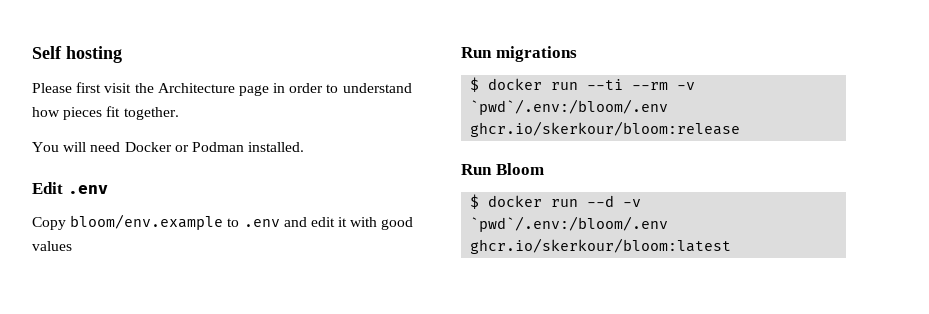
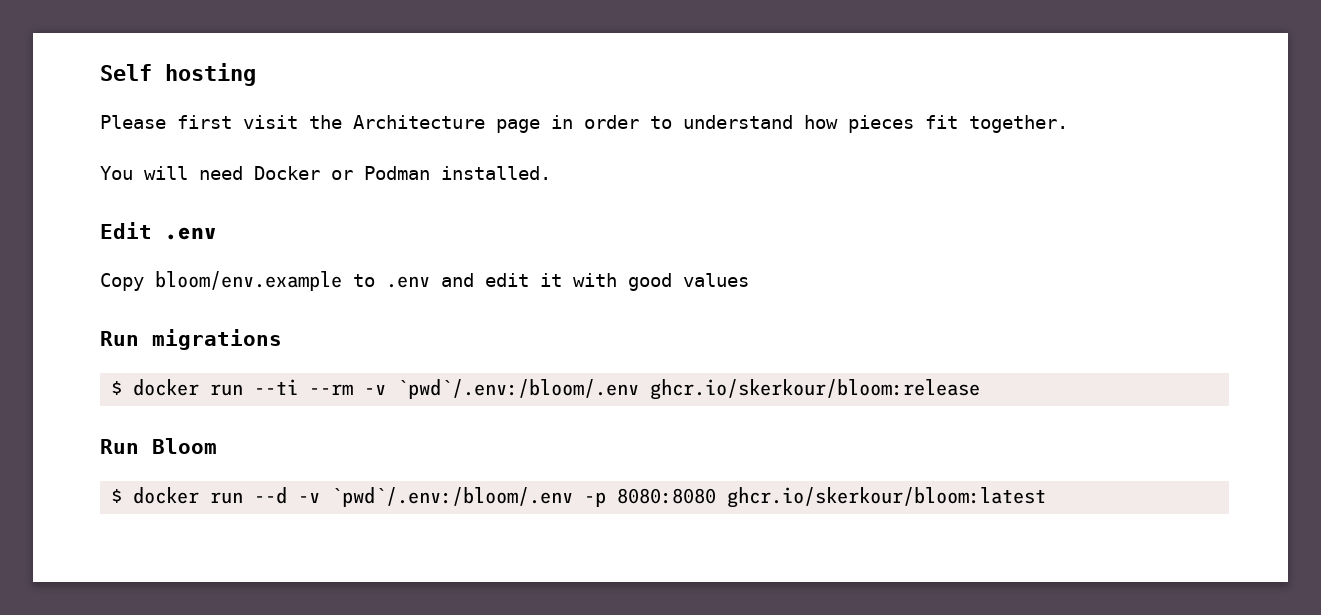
(669, 224) none -> [584,488,717,507] -p 8080:8080

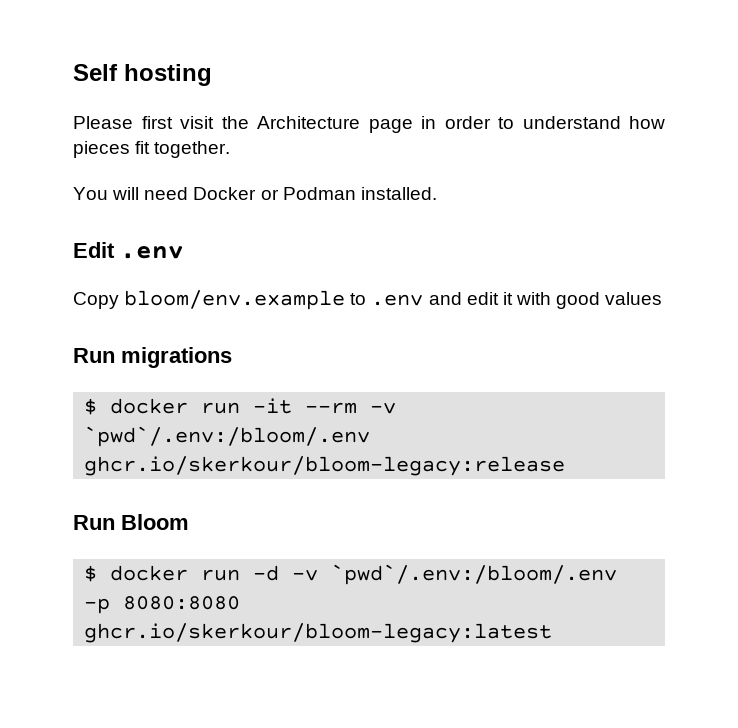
[254,379,299,395] --ti -> [253,398,293,414] -it
[650,379,981,400] ghcr.io/skerkour/bloom:release -> [84,456,566,476] ghcr.io/skerkour/bloom-legacy:release
[254,487,288,504] --d -> [253,565,280,581] -d
[727,487,1047,508] ghcr.io/skerkour/bloom:latest -> [84,623,553,643] ghcr.io/skerkour/bloom-legacy:latest

